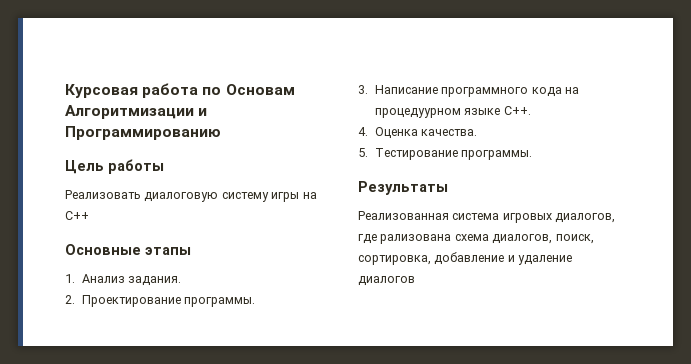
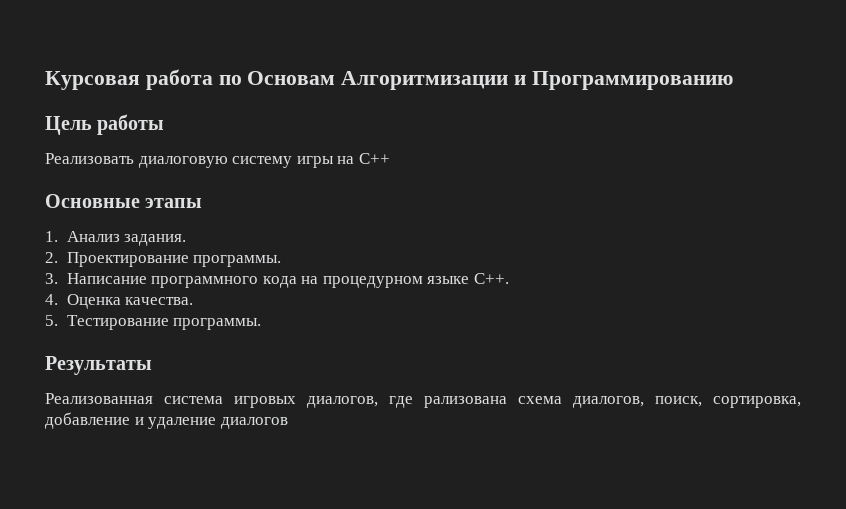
[375,108,462,118] процедуурном -> [322,276,423,288] процедурном

